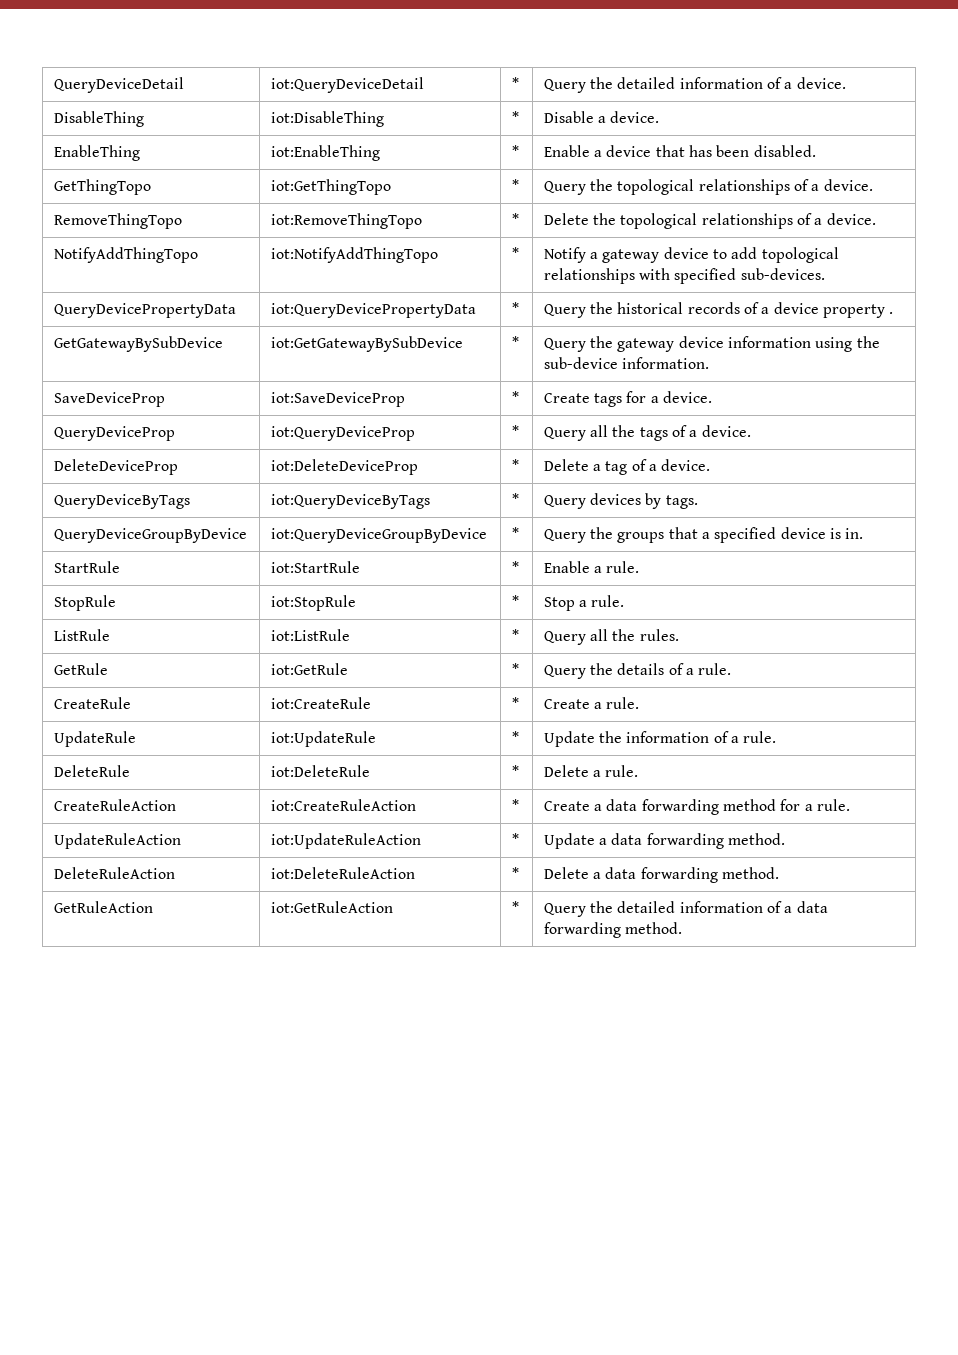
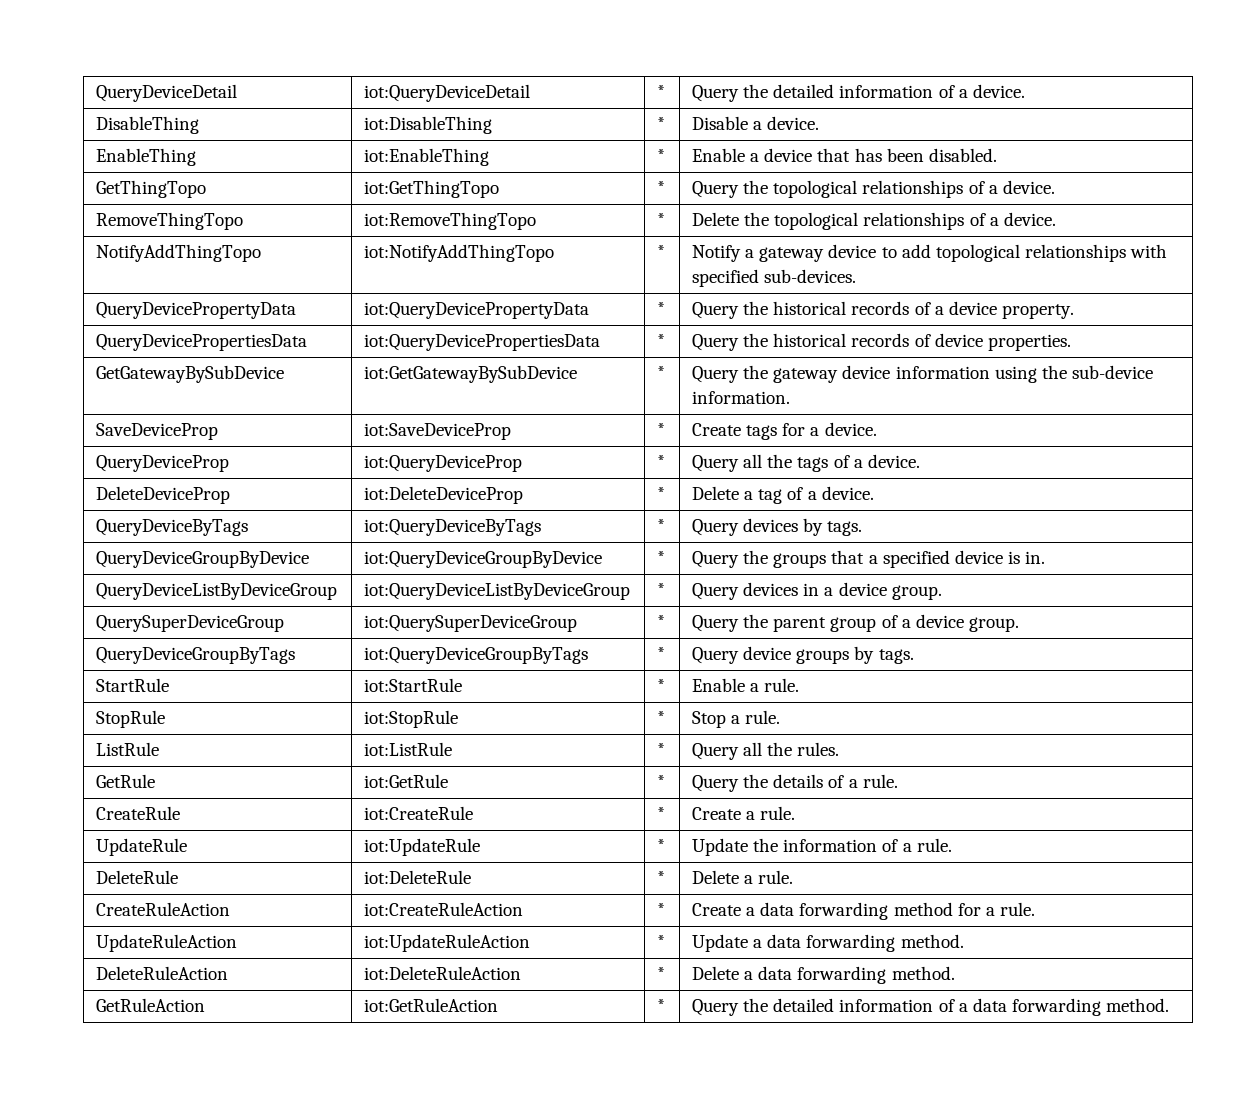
[823,304,894,318] property . -> [1001,304,1074,319] [96,334,308,351] [364,334,601,351] [657,334,666,347] [692,333,1071,351] property. // QueryDevicePropertiesData | iot:QueryDevicePropertiesData | * | Query the historical records of device properties.
(864, 533) none -> [96,583,338,600] [364,583,631,600] [657,583,666,596] [692,582,942,600] [96,615,285,632] [364,615,578,632] [657,615,666,628] [692,614,1019,632] [96,647,296,664] [364,647,589,664] [657,647,666,660] [692,646,914,664] // QueryDeviceListByDeviceGroup | iot:QueryDeviceListByDeviceGroup | * | Query devices in a device group. // QuerySuperDeviceGroup | iot:QuerySuperDeviceGroup | * | Query the parent group of a device group. // QueryDeviceGroupByTags | iot:QueryDeviceGroupByTags | * | Query device groups by tags.

